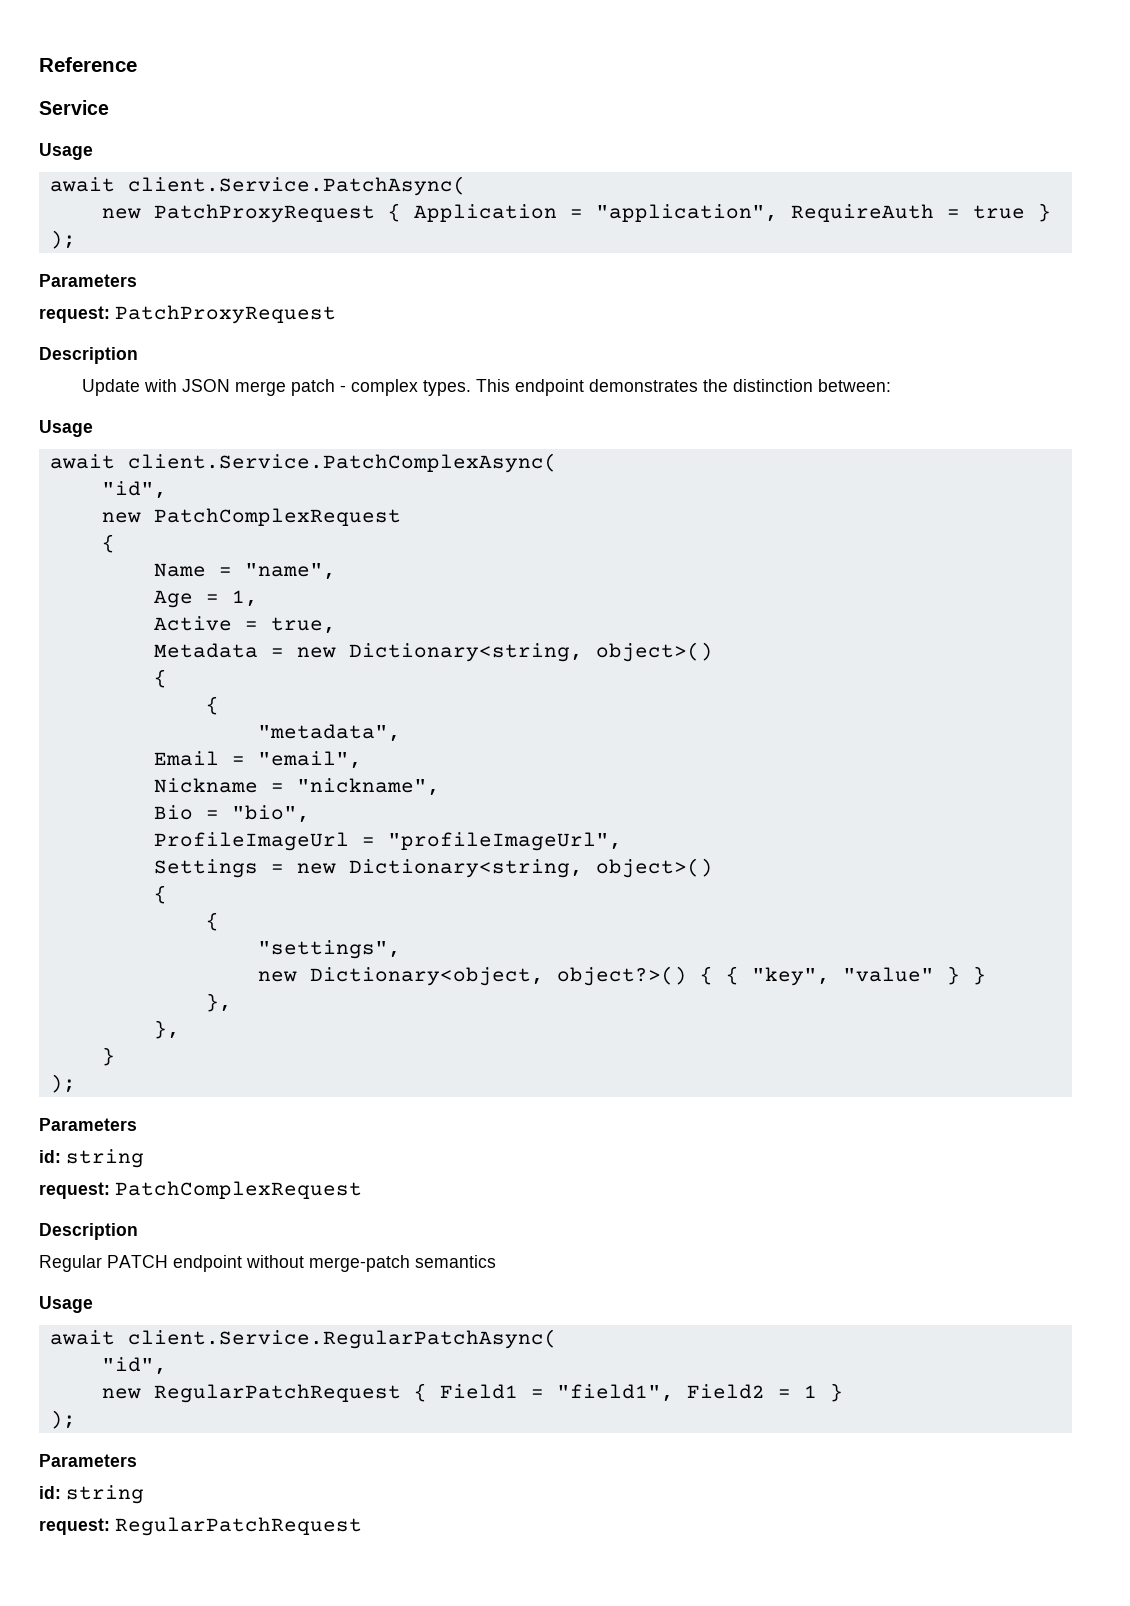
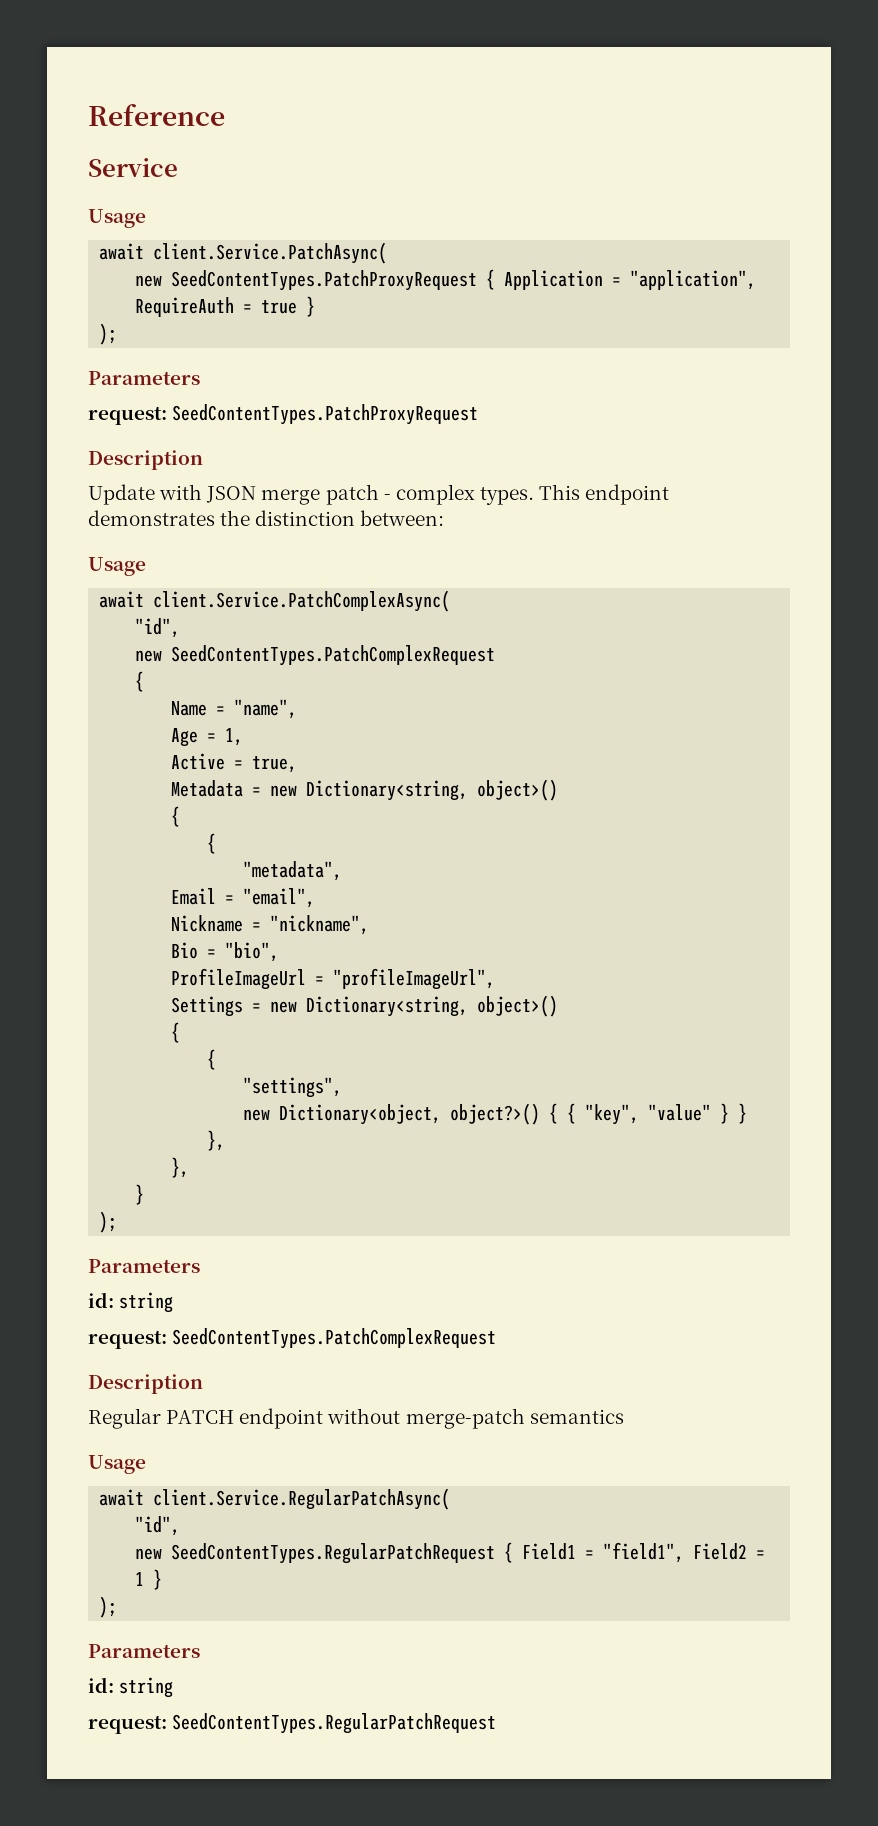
[153,204,375,223] PatchProxyRequest -> [171,270,478,291] SeedContentTypes.PatchProxyRequest
[115,305,336,324] PatchProxyRequest -> [172,404,479,425] SeedContentTypes.PatchProxyRequest
[153,508,401,526] PatchComplexRequest -> [171,645,496,666] SeedContentTypes.PatchComplexRequest
[115,1181,362,1199] PatchComplexRequest -> [172,1328,497,1349] SeedContentTypes.PatchComplexRequest
[153,1384,401,1403] RegularPatchRequest -> [171,1543,496,1564] SeedContentTypes.RegularPatchRequest
[115,1517,362,1536] RegularPatchRequest -> [172,1713,497,1734] SeedContentTypes.RegularPatchRequest

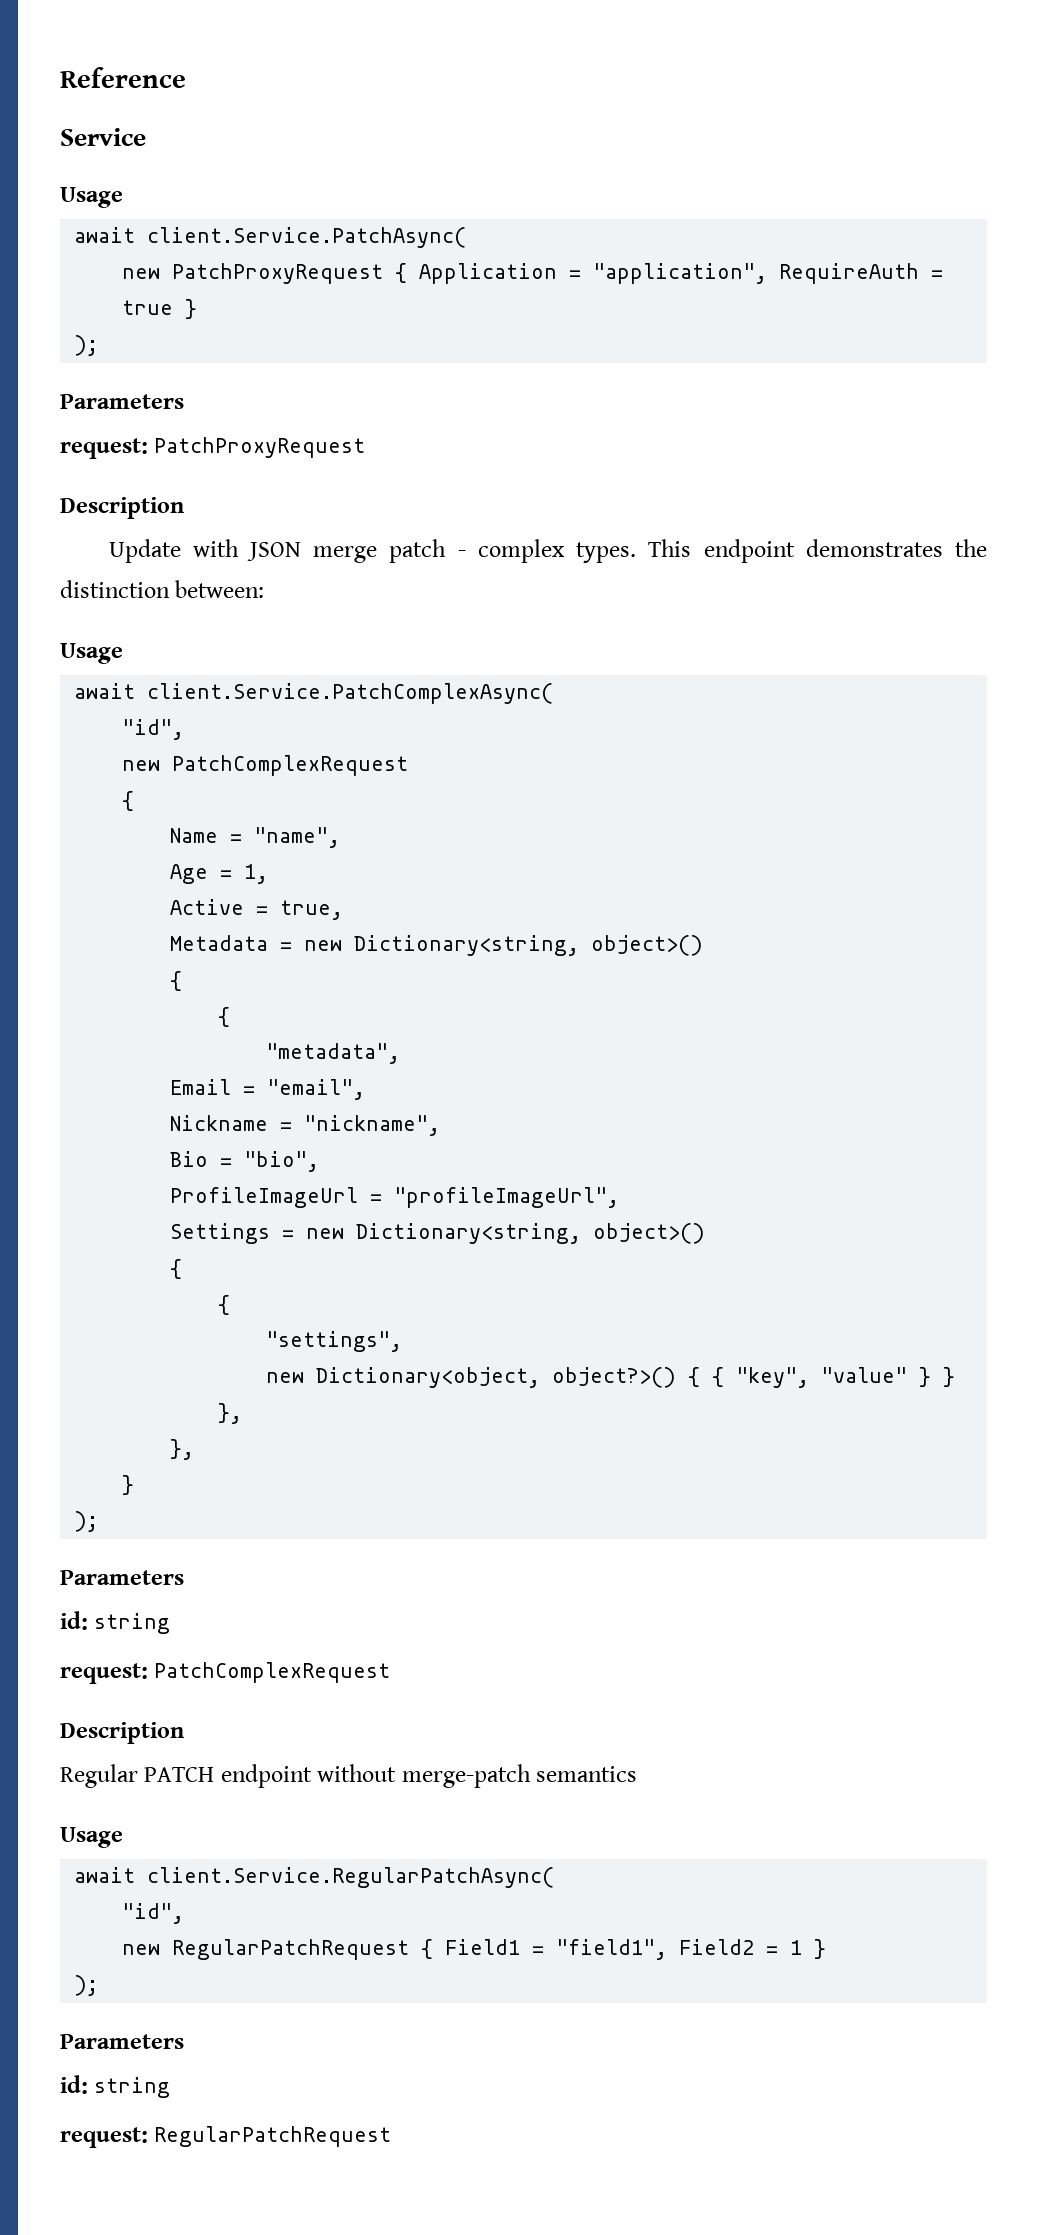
[171,270,478,291] SeedContentTypes.PatchProxyRequest -> [172,263,384,284] PatchProxyRequest
[172,404,479,425] SeedContentTypes.PatchProxyRequest -> [154,437,366,458] PatchProxyRequest
[171,645,496,666] SeedContentTypes.PatchComplexRequest -> [172,755,409,776] PatchComplexRequest
[172,1328,497,1349] SeedContentTypes.PatchComplexRequest -> [154,1662,391,1683] PatchComplexRequest
[171,1543,496,1564] SeedContentTypes.RegularPatchRequest -> [172,1939,410,1960] RegularPatchRequest
[172,1713,497,1734] SeedContentTypes.RegularPatchRequest -> [154,2126,392,2147] RegularPatchRequest

